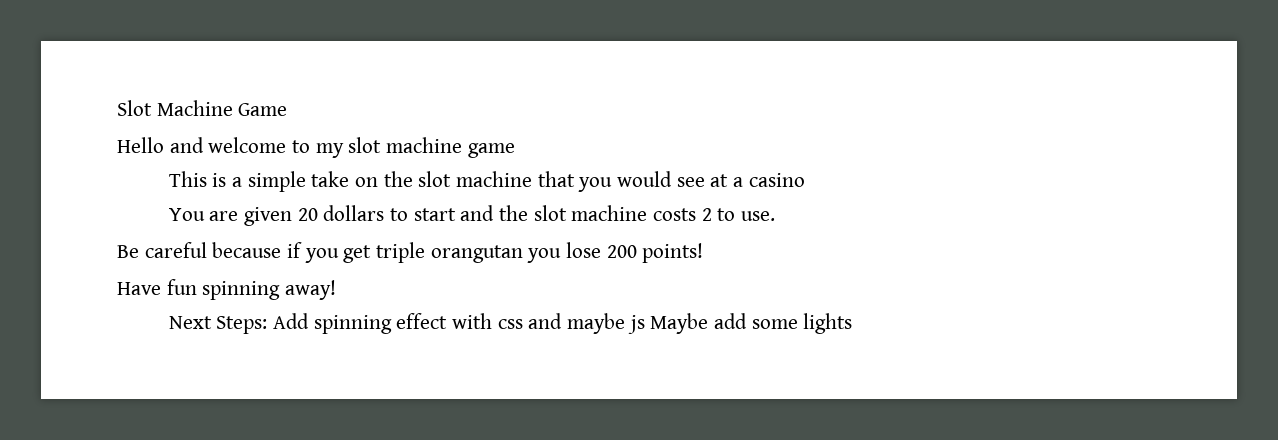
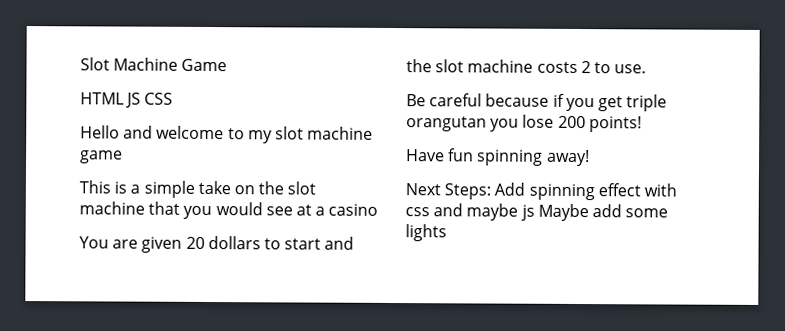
(288, 109) none -> [80,92,174,108] // HTML JS CSS

